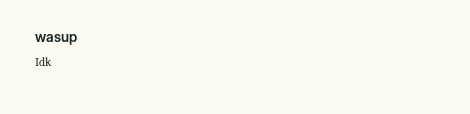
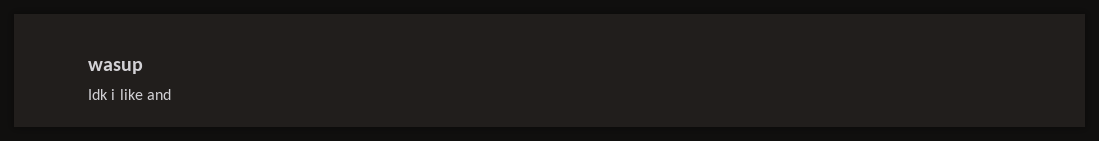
(52, 61) none -> [111,89,171,100] i like and

